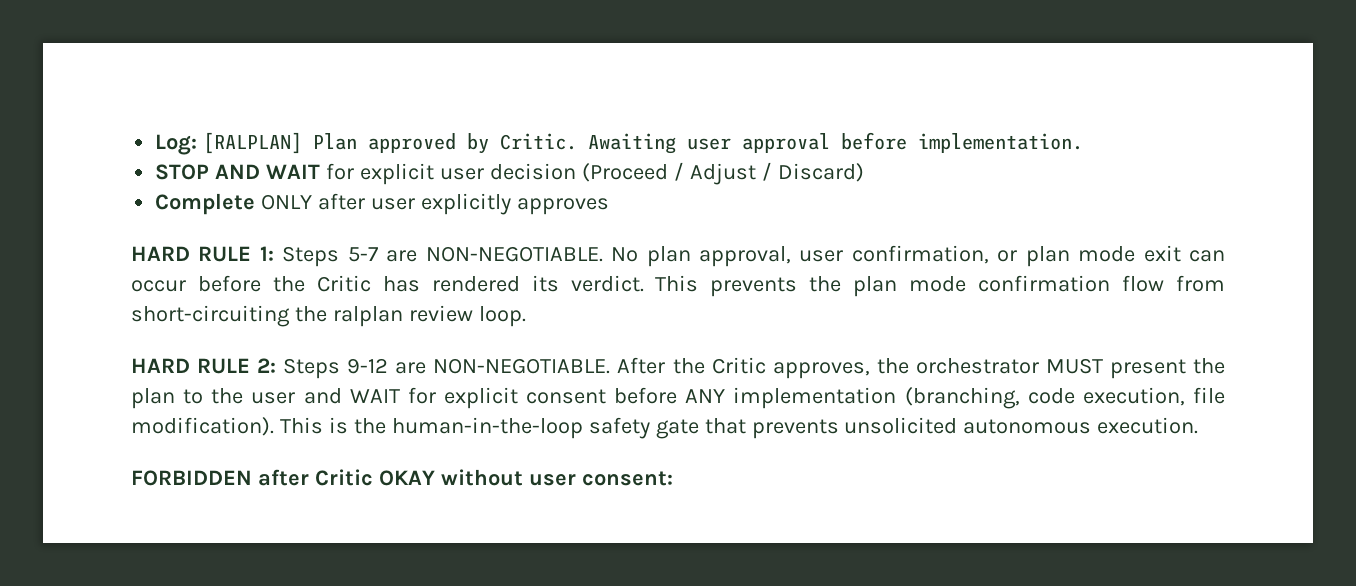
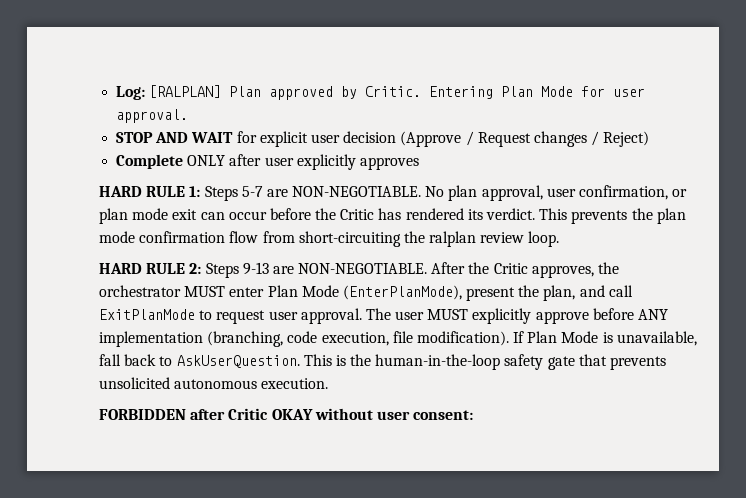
[588,132,1084,154] Awaiting user approval before implementation. -> [429,86,646,99] [116,109,189,123] Entering Plan Mode for user approval.
[581,162,864,185] (Proceed / Adjust / Discard) -> [400,131,650,147] (Approve / Request changes / Reject)
[347,358,389,374] 9-12 -> [242,262,269,275] 9-13
[1109,358,1226,379] [131,387,607,409] present the plan to the user and WAIT for explicit consent -> [229,285,633,301] [99,308,589,324] enter Plan Mode (EnterPlanMode), present the plan, and call ExitPlanMode to request user approval. The user MUST explicitly approve
(274, 426) none -> [513,331,697,346] [99,354,300,368] If Plan Mode is unavailable, fall back to AskUserQuestion.

